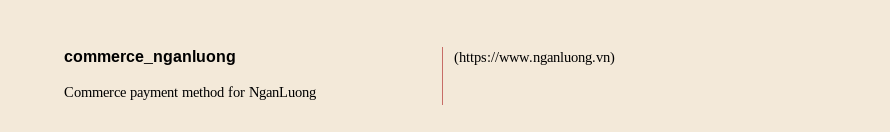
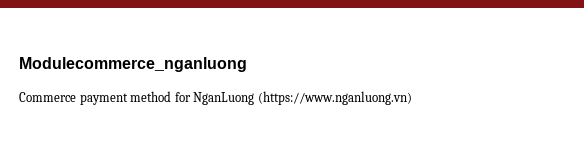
[64,50,236,65] commerce_nganluong -> [19,57,247,72] Modulecommerce_nganluong

